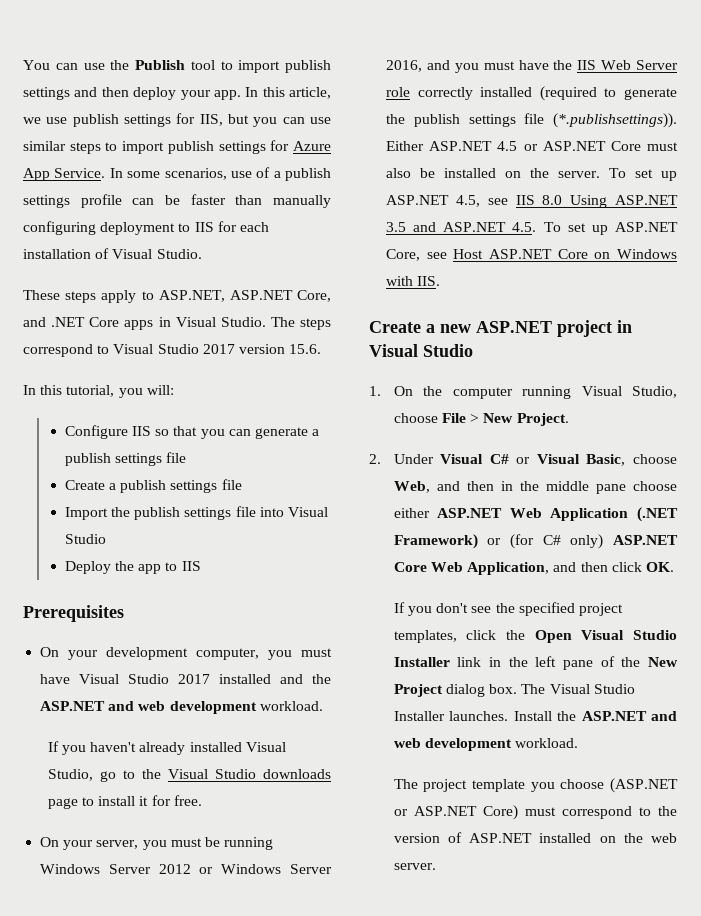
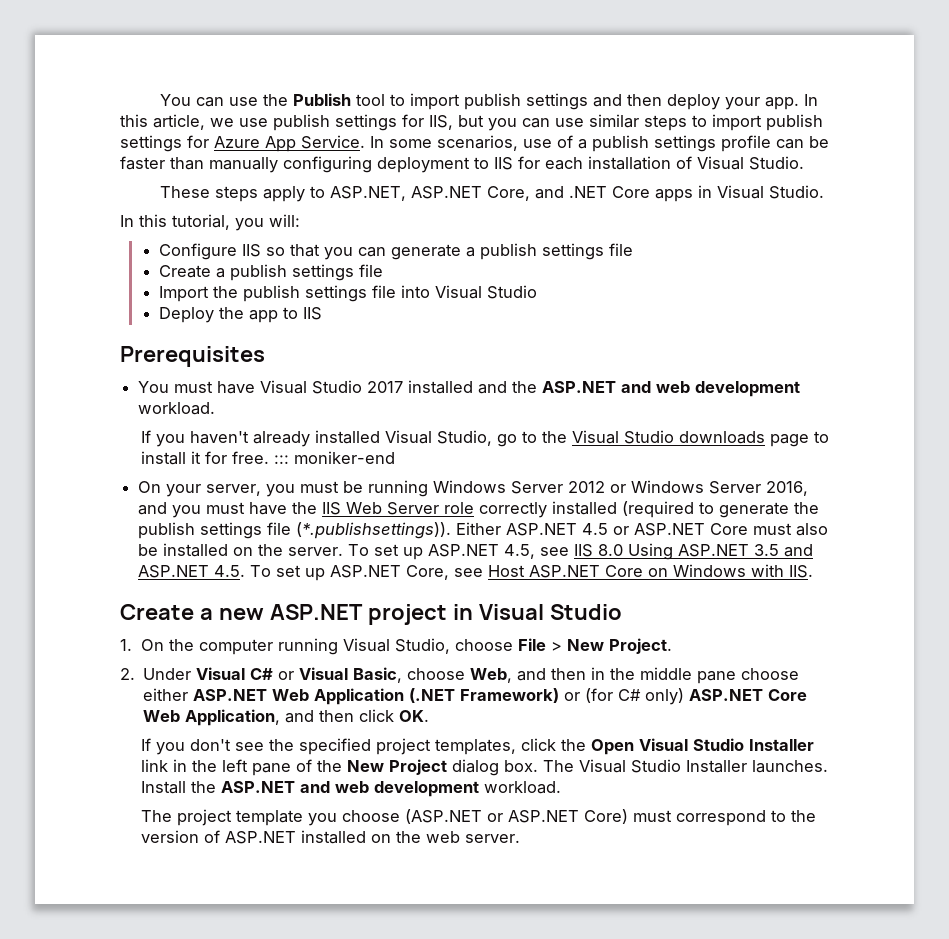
[270,317,331,330] [23,344,322,357] The steps correspond to Visual Studio 2017 version 15.6. -> (824, 192) none
[40,647,293,660] On your development computer, you -> [138,381,170,393] You
(202, 800) none -> [273,451,395,464] ::: moniker-end

